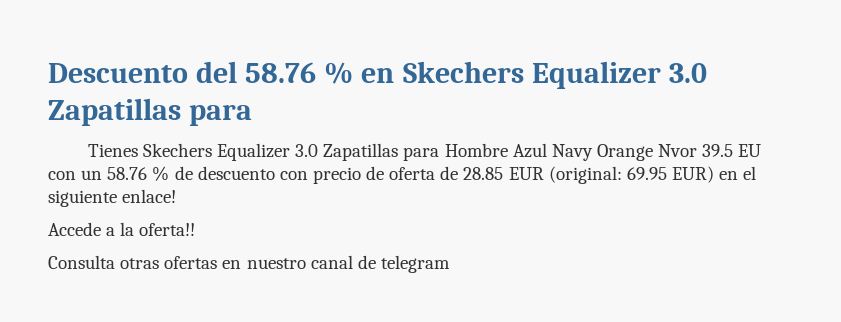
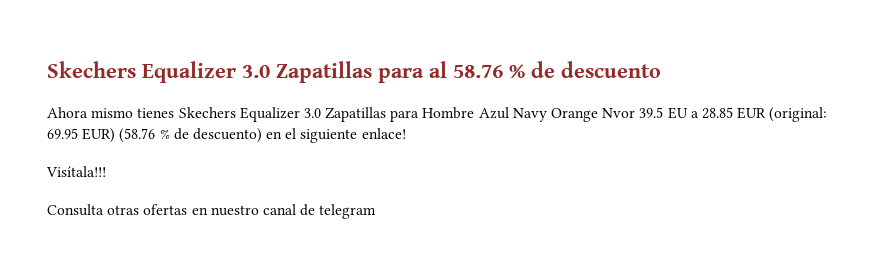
[48,61,707,89] [48,98,253,126] [87,144,138,157] Descuento del 58.76 % en Skechers Equalizer 3.0 Zapatillas para // Tienes -> [47,61,661,83] [47,107,175,118] Skechers Equalizer 3.0 Zapatillas para al 58.76 % de descuento // Ahora mismo tienes
[48,166,459,184] con un 58.76 % de descuento con precio de oferta de -> [690,111,699,118] a
(714, 174) none -> [119,128,262,143] (58.76 % de descuento)
[48,222,196,236] Accede a la oferta!! -> [46,166,106,177] Visítala!!!

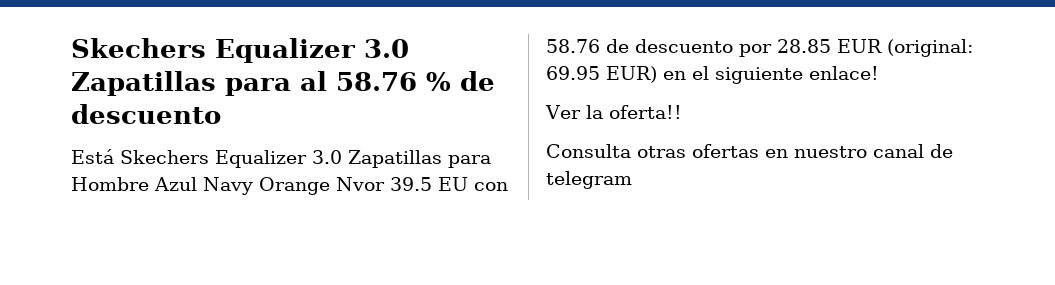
[47,107,175,118] Ahora mismo tienes -> [71,149,114,164] Está
[690,111,699,118] a -> [474,182,508,191] [546,39,772,57] con 58.76 de descuento por
[119,128,262,143] (58.76 % de descuento) -> (657, 74) none
[46,166,106,177] Visítala!!! -> [545,105,682,119] Ver la oferta!!

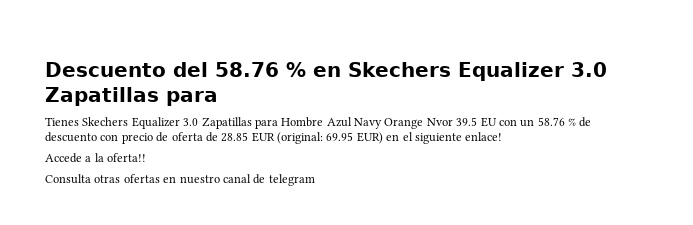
[71,38,409,63] [71,71,495,96] [71,104,221,124] [71,149,114,164] Skechers Equalizer 3.0 Zapatillas para al 58.76 % de descuento // Está -> [45,62,607,81] [45,87,218,106] [45,117,79,126] Descuento del 58.76 % en Skechers Equalizer 3.0 Zapatillas para // Tienes
[546,39,772,57] 58.76 de descuento por -> [520,117,592,127] [45,132,218,144] un 58.76 % de descuento con precio de oferta de
[545,105,581,119] Ver -> [45,153,92,163] Accede a

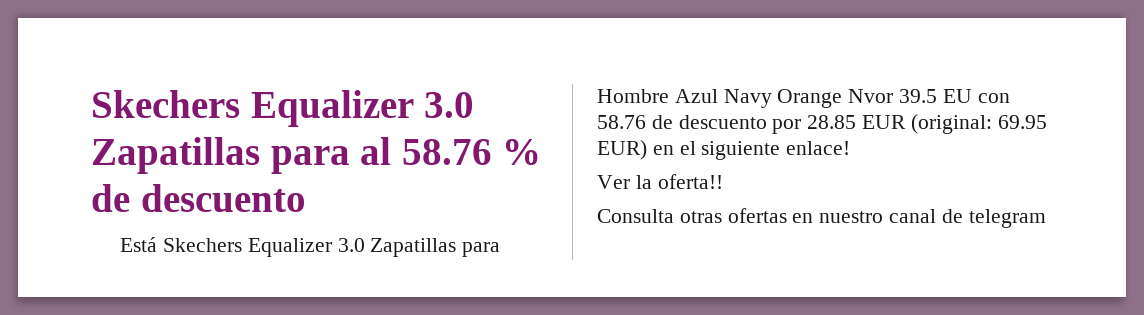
[45,62,607,81] [45,87,218,106] [45,117,79,126] Descuento del 58.76 % en Skechers Equalizer 3.0 Zapatillas para // Tienes -> [91,90,475,127] [91,137,542,174] [91,184,306,212] [120,237,158,252] Skechers Equalizer 3.0 Zapatillas para al 58.76 % de descuento // Está
[520,117,592,127] [45,132,218,144] un 58.76 % de descuento con precio de oferta de -> [597,115,802,134] 58.76 de descuento por
[45,153,92,163] Accede a -> [597,175,630,189] Ver

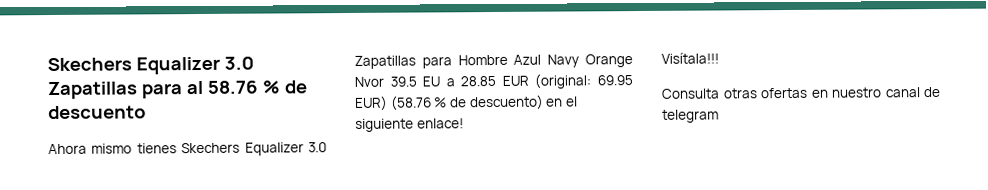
[120,237,158,252] Está -> [48,143,177,155] Ahora mismo tienes
[977,93,1010,103] [597,115,802,134] con 58.76 de descuento por -> [445,78,455,87] a
(647, 150) none -> [390,94,544,111] (58.76 % de descuento)
[597,174,723,189] Ver la oferta!! -> [661,52,719,64] Visítala!!!

